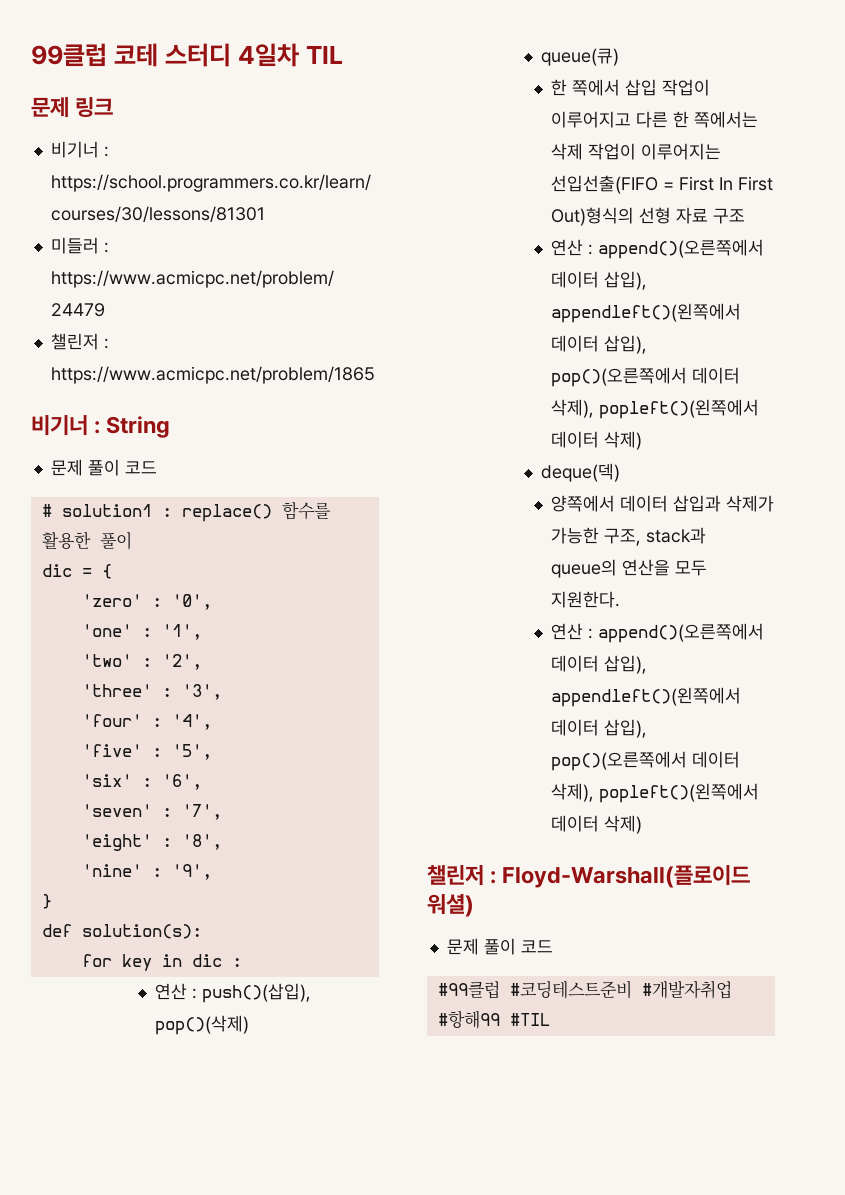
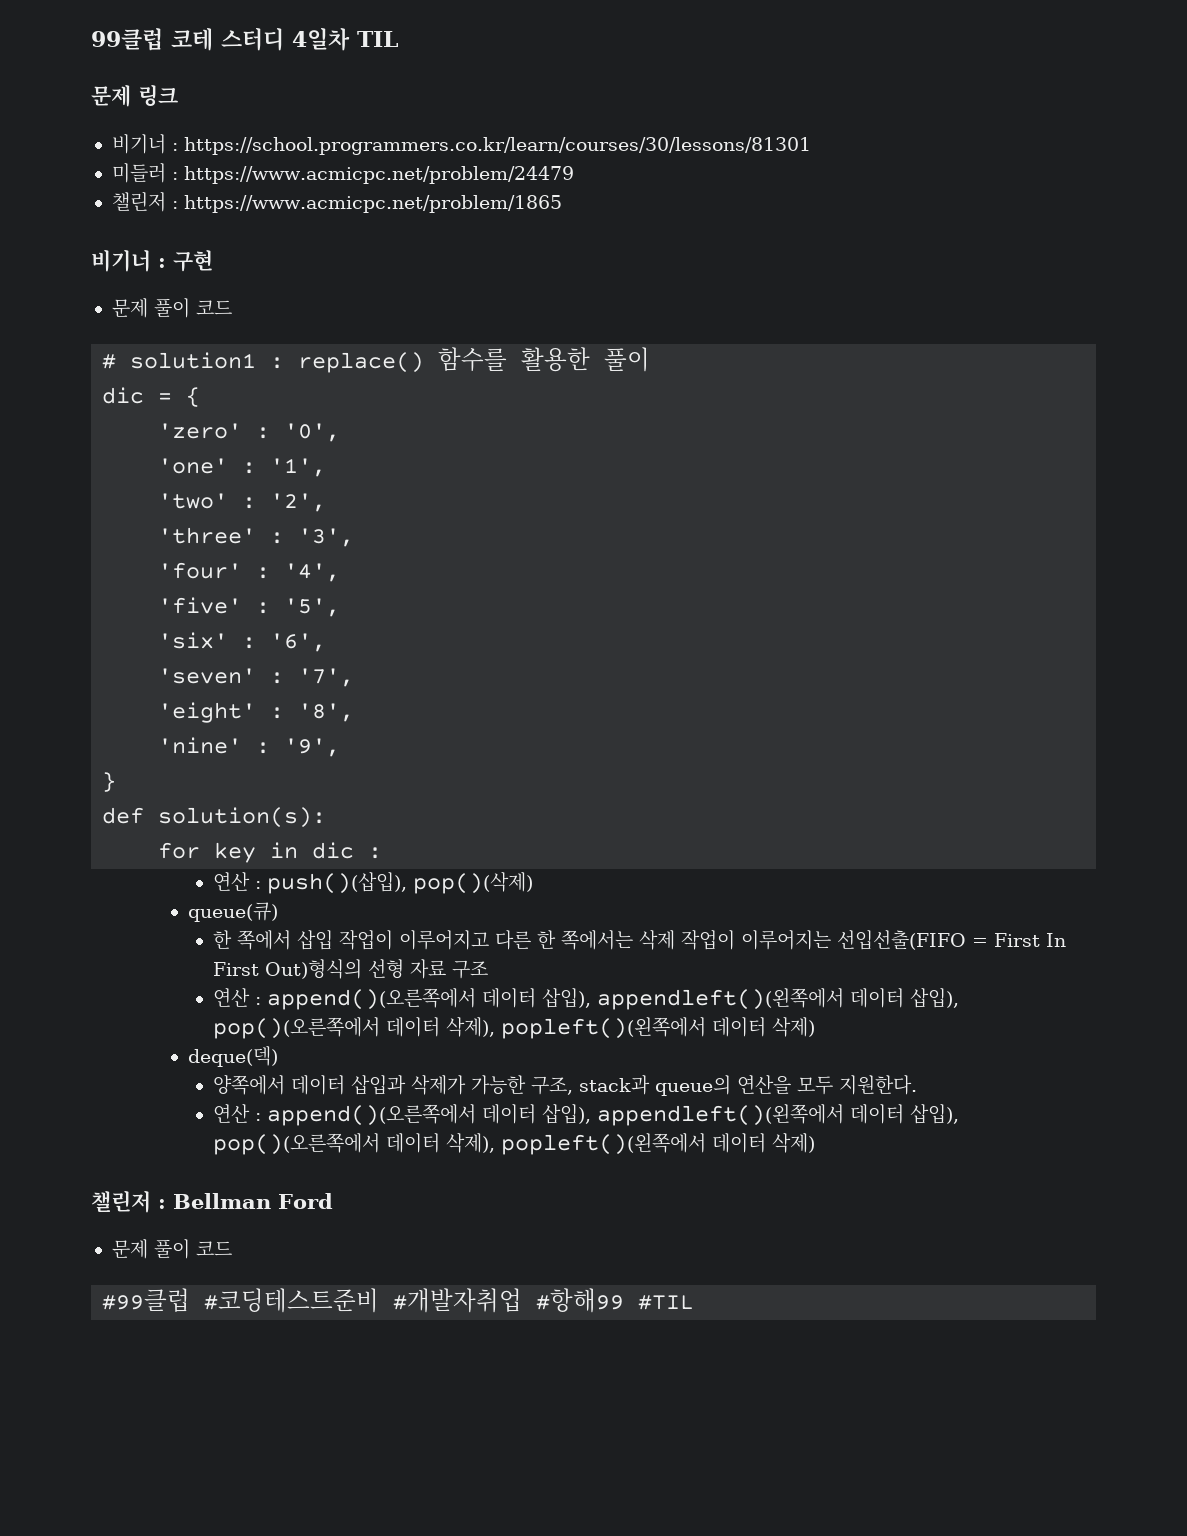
[106,416,171,438] String -> [173,250,213,272] 구현
[502,865,751,888] [427,894,474,917] Floyd-Warshall(플로이드 워셜) -> [173,1193,333,1209] Bellman Ford

